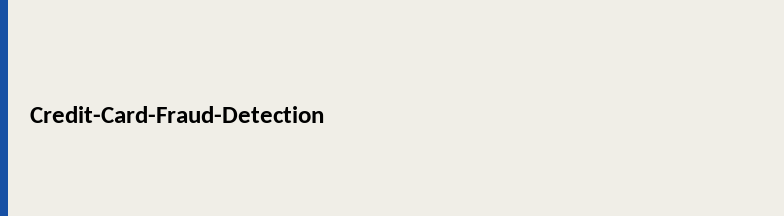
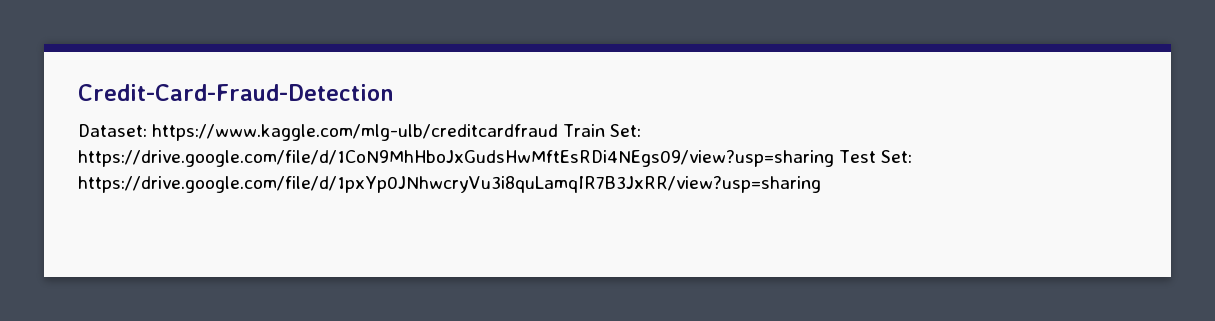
(324, 114) none -> [78,124,642,141] [78,150,913,167] [78,176,821,193] // Dataset: https://www.kaggle.com/mlg-ulb/creditcardfraud Train Set: https://drive.google.com/file/d/1CoN9MhHboJxGudsHwMftEsRDi4NEgs09/view?usp=sharing Test Set: https://drive.google.com/file/d/1pxYp0JNhwcryVu3i8quLamqIR7B3JxRR/view?usp=sharing

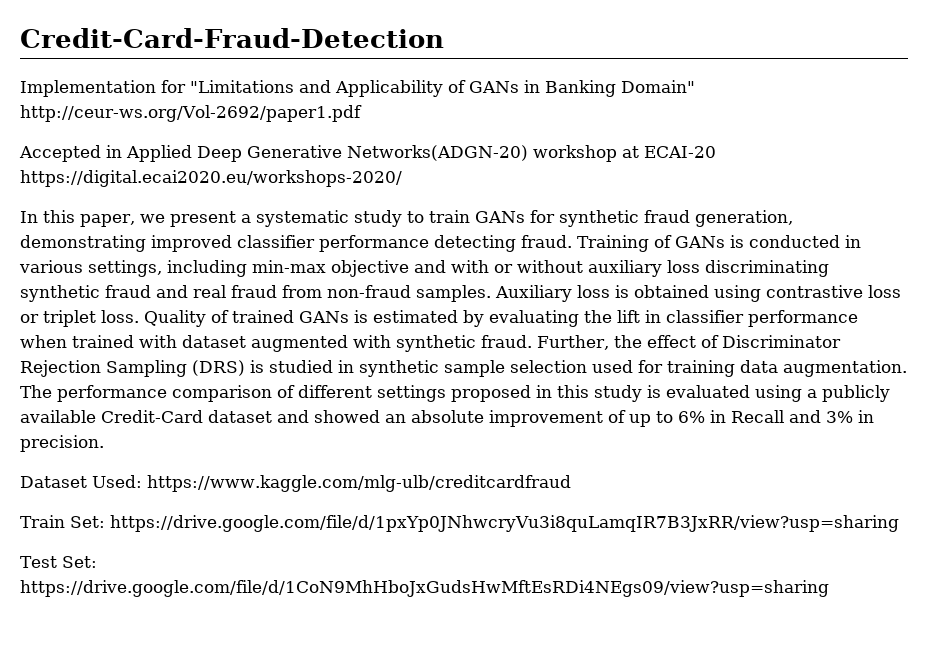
[78,124,147,137] Dataset: -> [20,80,695,97] [20,105,362,122] [19,145,716,162] [20,170,402,187] [20,210,793,227] [20,235,861,252] [19,260,829,277] [20,285,901,302] [20,310,858,327] [20,335,841,352] [20,360,907,377] [20,385,890,402] [20,410,874,427] [20,435,104,452] [20,475,142,488] Implementation for "Limitations and Applicability of GANs in Banking Domain" http://ceur-ws.org/Vol-2692/paper1.pdf // Accepted in Applied Deep Generative Networks(ADGN-20) workshop at ECAI-20 https://digital.ecai2020.eu/workshops-2020/ // In this paper, we present a systematic study to train GANs for synthetic fraud generation, demonstrating improved classifier performance detecting fraud. Training of GANs is conducted in various settings, including min-max objective and with or without auxiliary loss discriminating synthetic fraud and real fraud from non-fraud samples. Auxiliary loss is obtained using contrastive loss or triplet loss. Quality of trained GANs is estimated by evaluating the lift in classifier performance when trained with dataset augmented with synthetic fraud. Further, the effect of Discriminator Rejection Sampling (DRS) is studied in synthetic sample selection used for training data augmentation. The performance comparison of different settings proposed in this study is evaluated using a publicly available Credit-Card dataset and showed an absolute improvement of up to 6% in Recall and 3% in precision. // Dataset Used:
(559, 132) none -> (571, 483) //
[78,150,834,167] https://drive.google.com/file/d/1CoN9MhHboJxGudsHwMftEsRDi4NEgs09/view?usp=sharing -> [110,515,899,532] https://drive.google.com/file/d/1pxYp0JNhwcryVu3i8quLamqIR7B3JxRR/view?usp=sharing //
[78,176,821,193] https://drive.google.com/file/d/1pxYp0JNhwcryVu3i8quLamqIR7B3JxRR/view?usp=sharing -> [20,580,829,597] https://drive.google.com/file/d/1CoN9MhHboJxGudsHwMftEsRDi4NEgs09/view?usp=sharing

